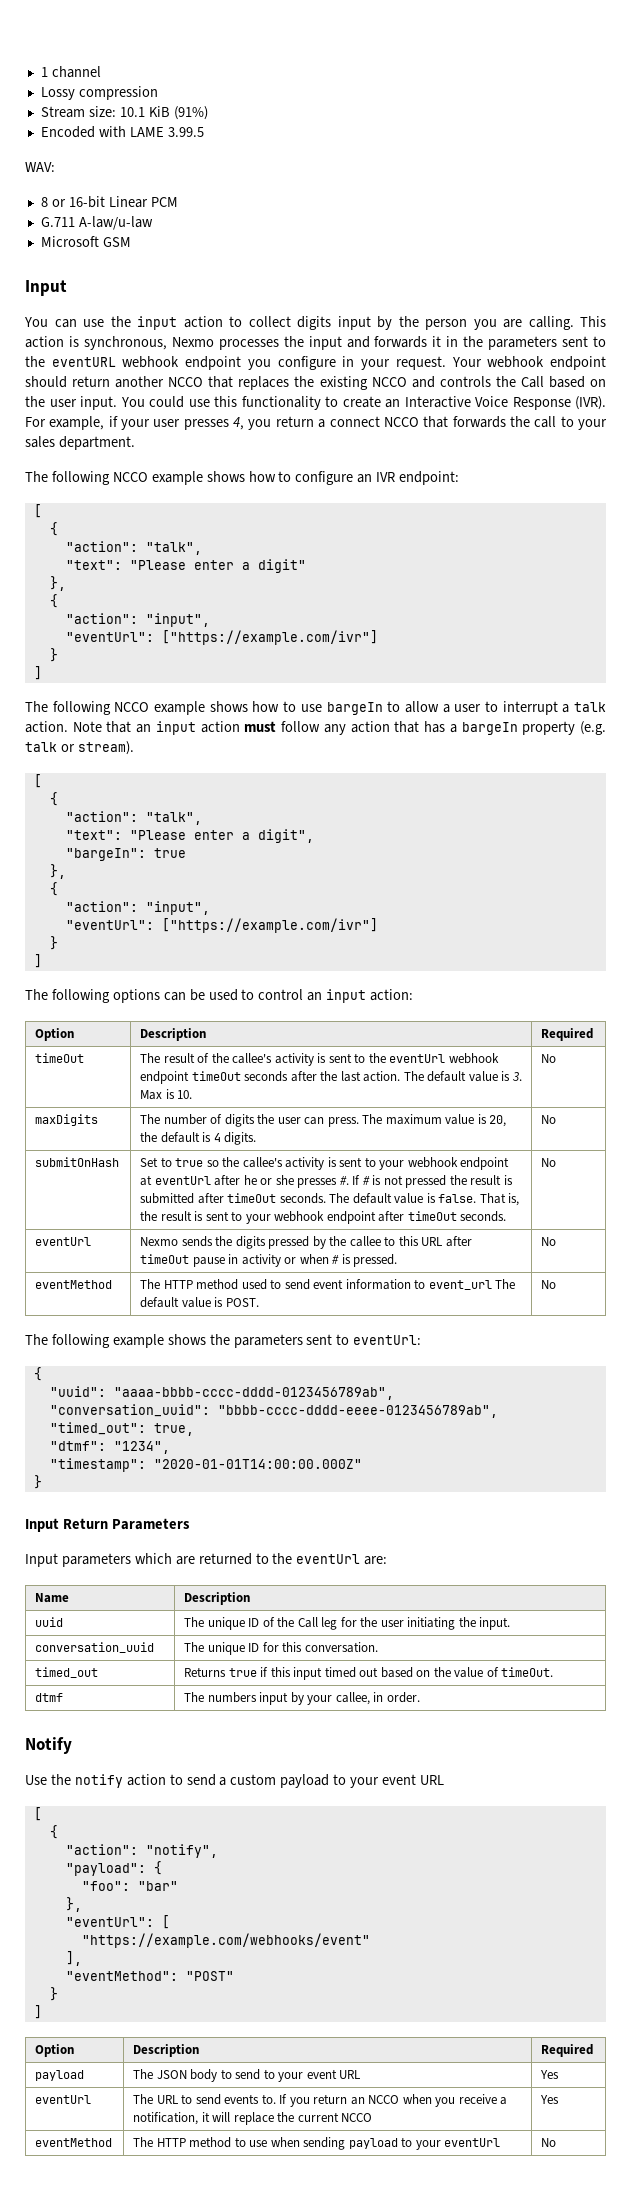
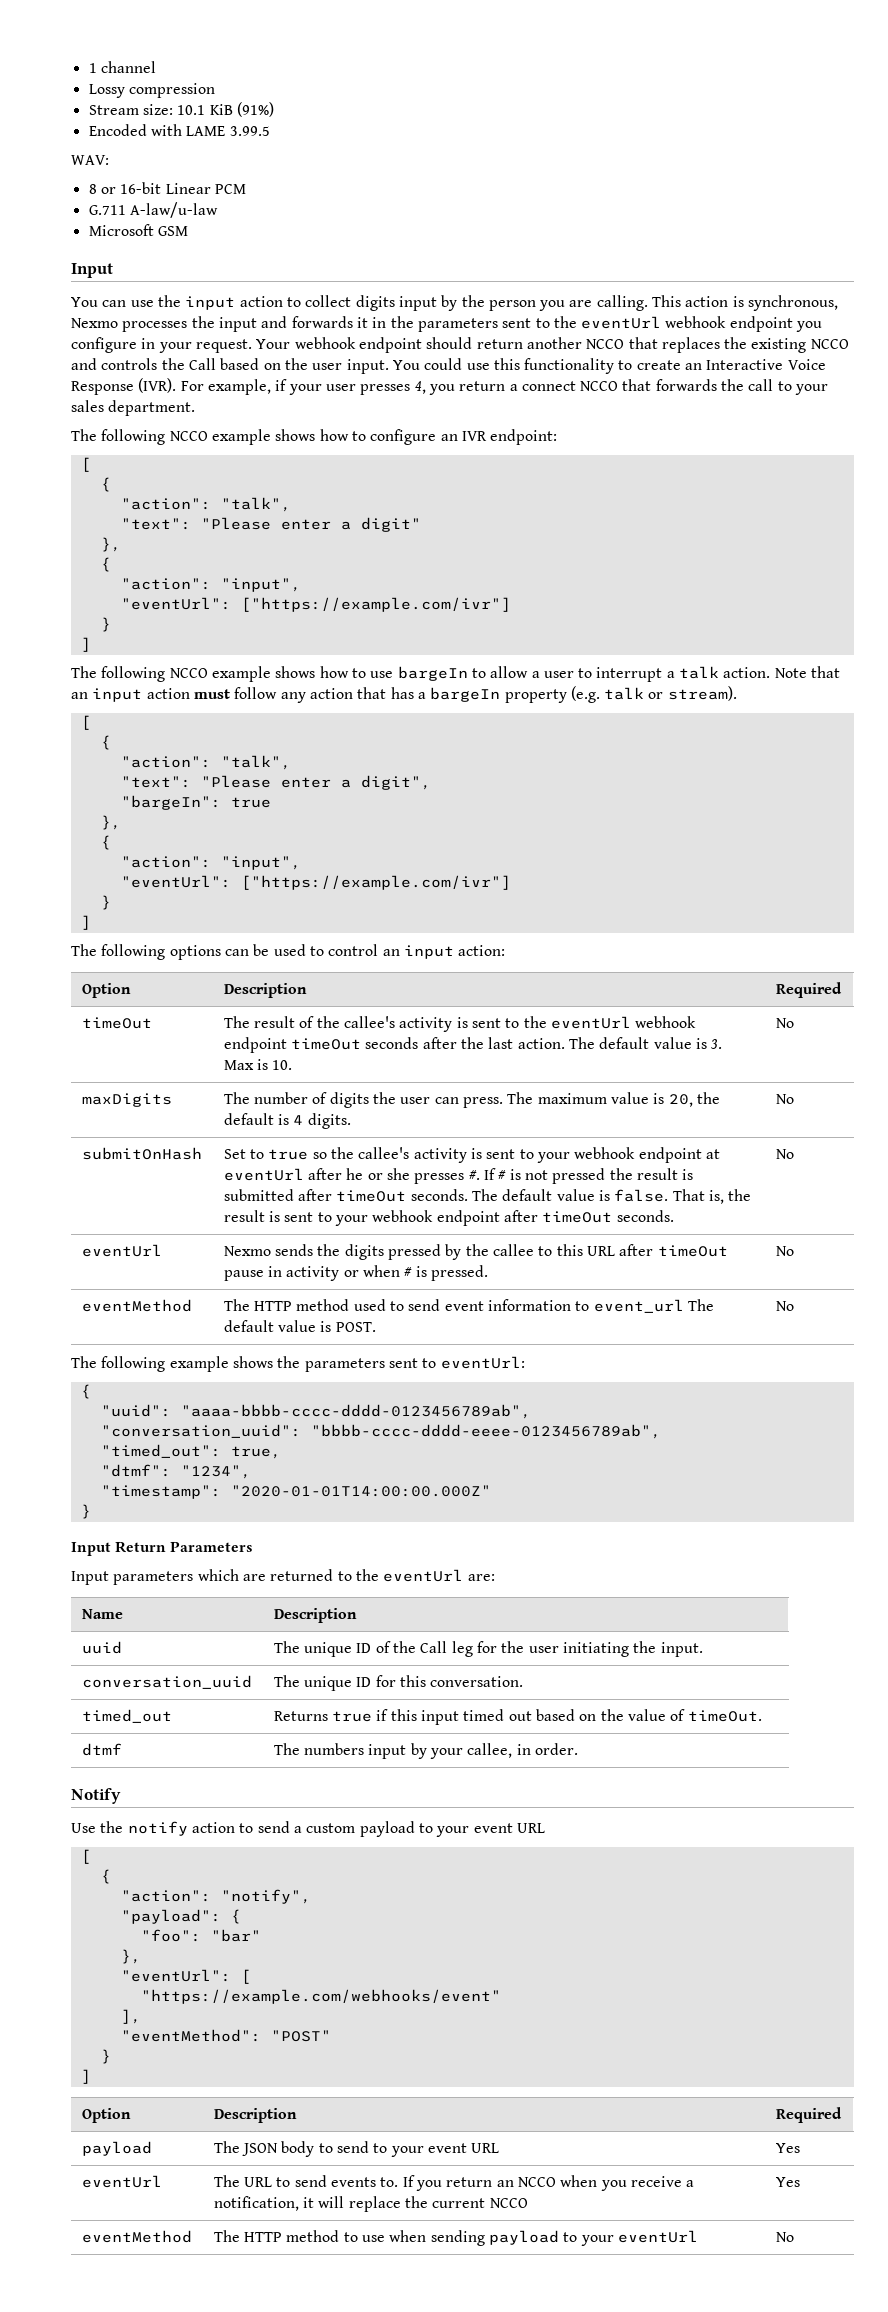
[51,357,116,367] eventURL -> [581,316,662,329] eventUrl

